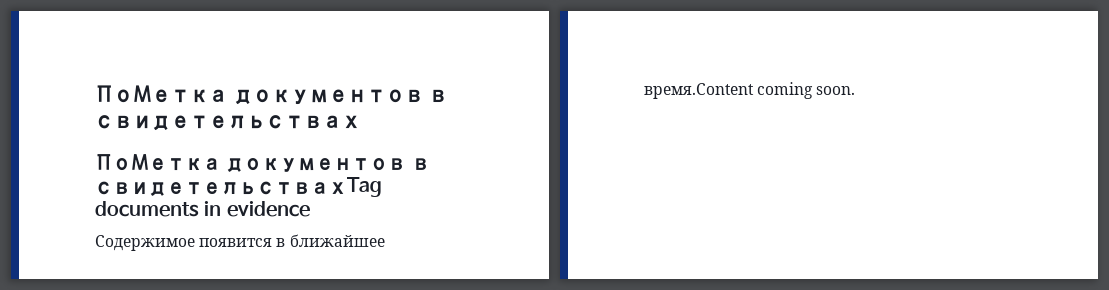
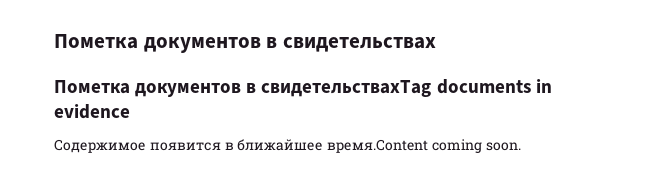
[95,85,228,103] ПоМетка -> [54,34,138,49] Пометка
[95,154,221,171] ПоМетка -> [54,80,130,94] Пометка

